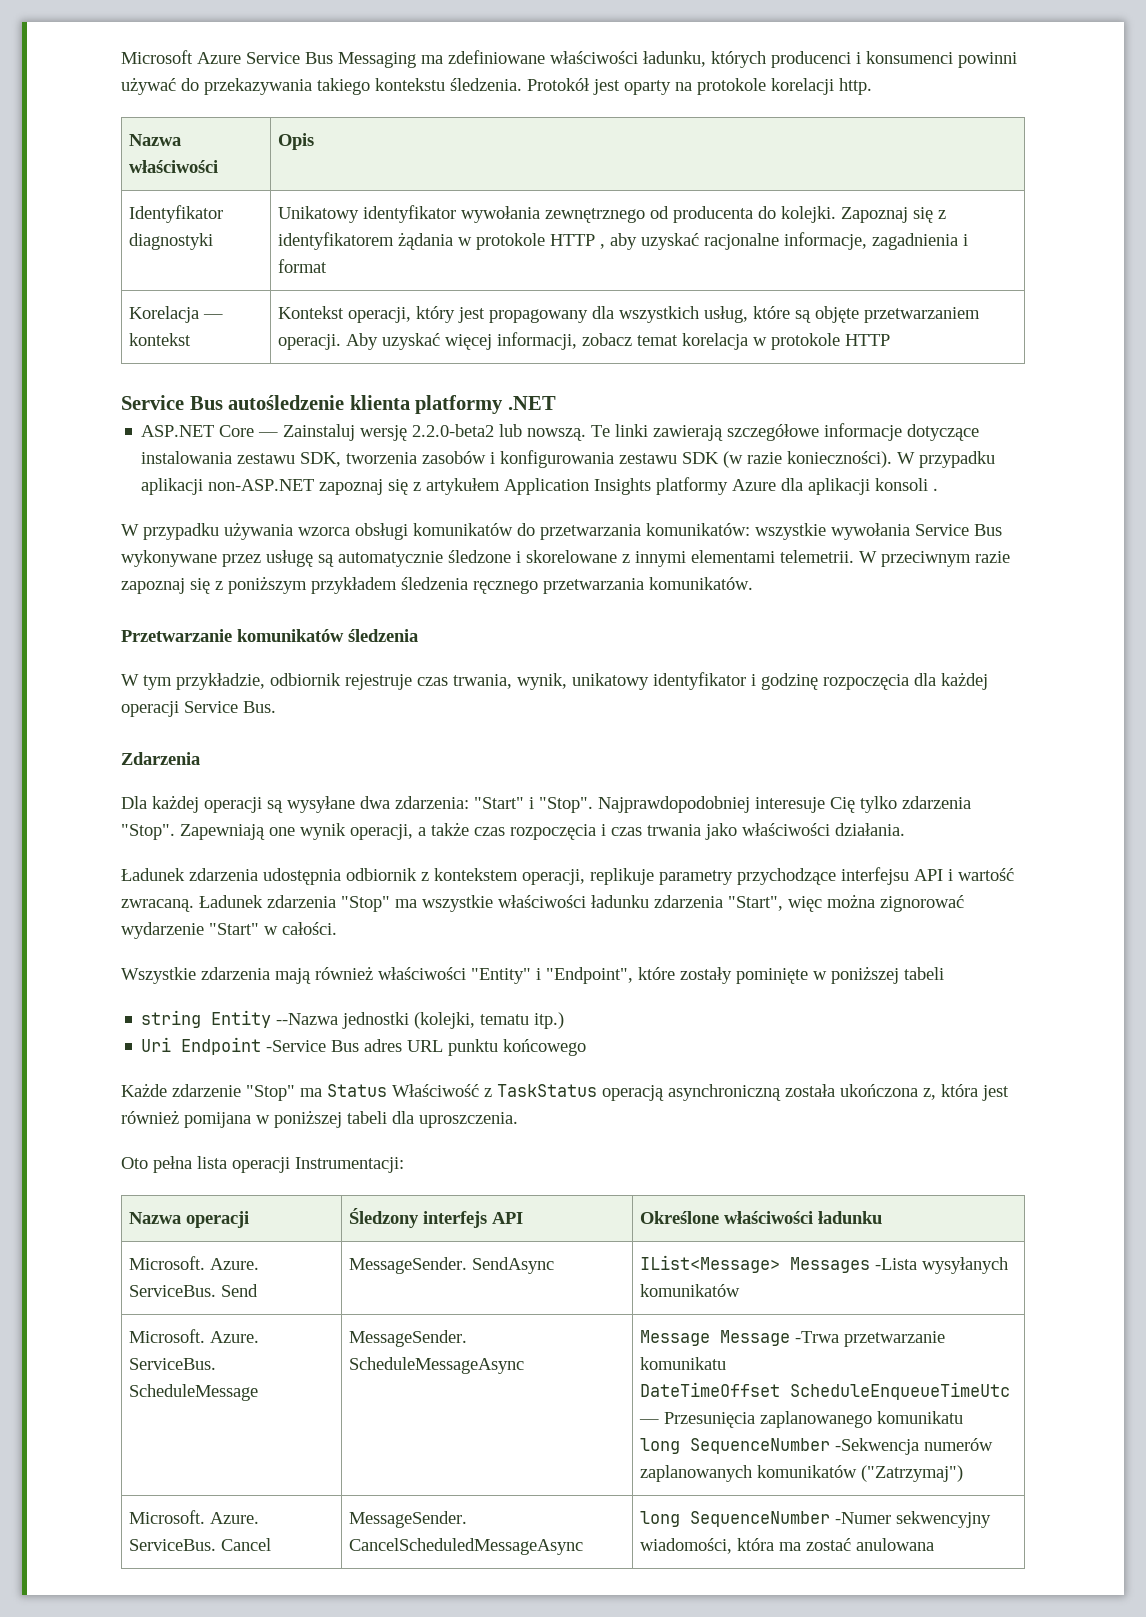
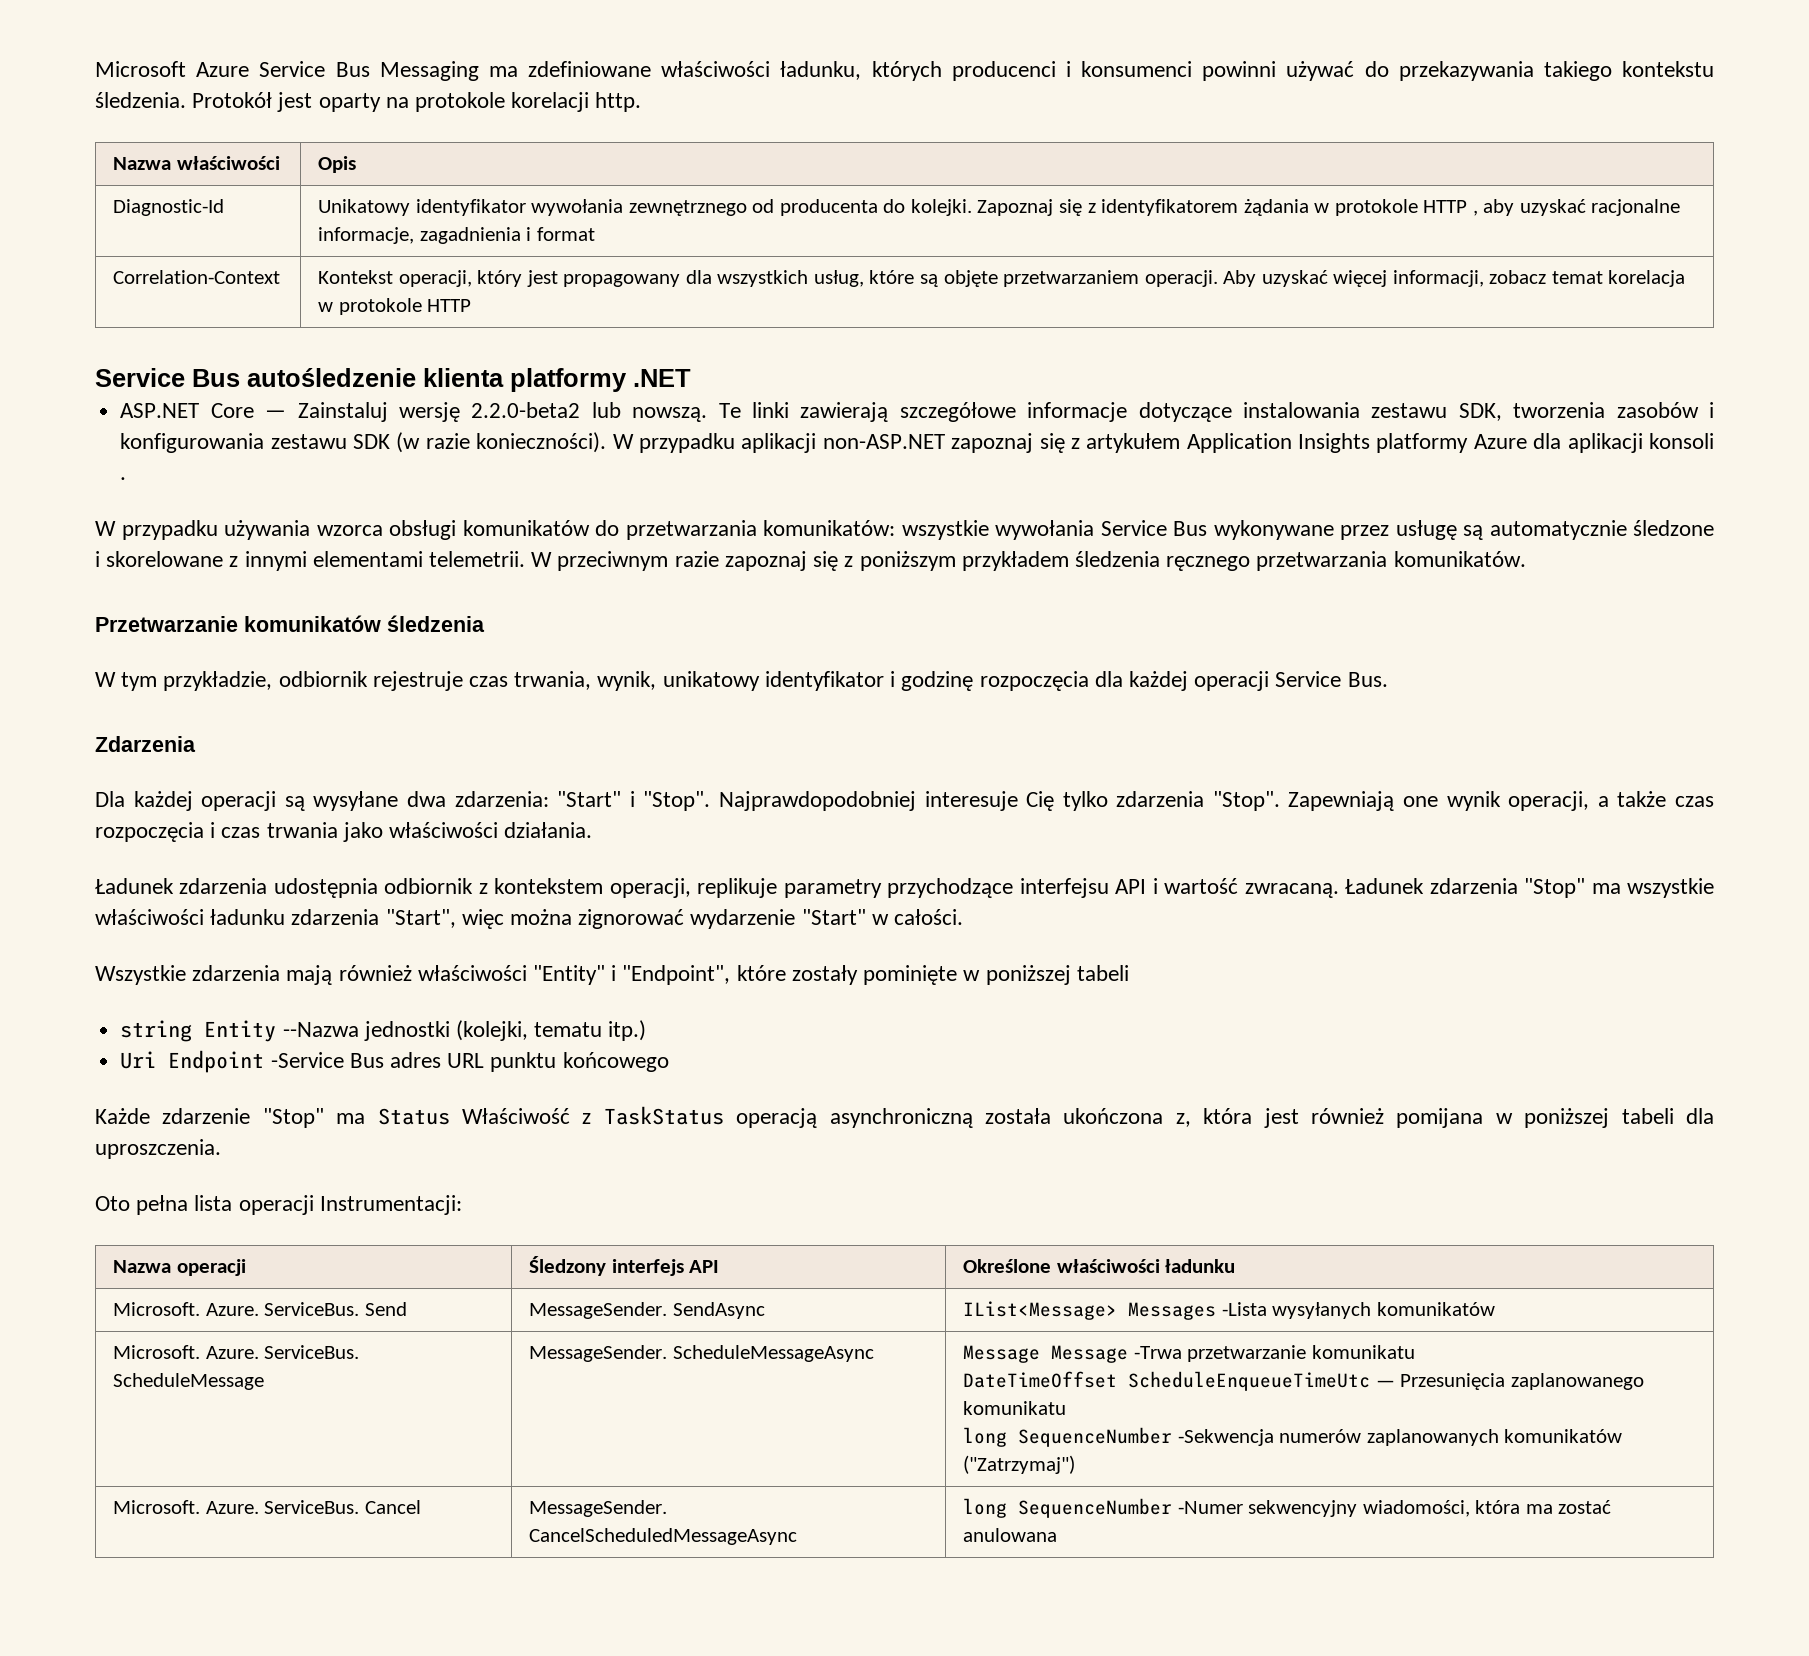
[128,205,223,223] [128,233,213,250] Identyfikator diagnostyki -> [113,199,225,216] Diagnostic-Id
[128,306,223,323] [128,333,191,346] Korelacja — kontekst -> [113,270,281,284] Correlation-Context

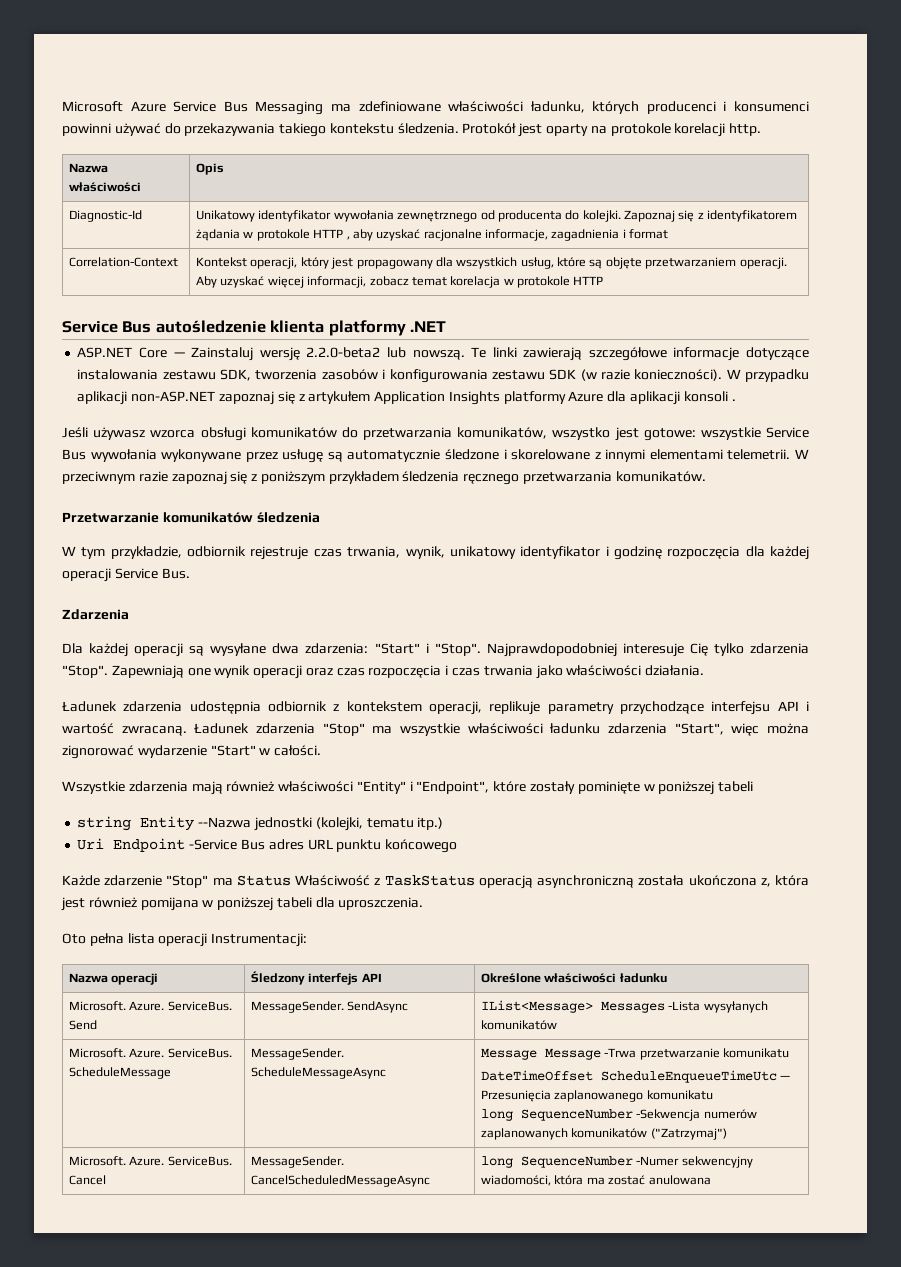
[95,520,310,540] W przypadku używania -> [62,427,146,440] Jeśli używasz
[763,520,1207,540] komunikatów: wszystkie wywołania Service Bus -> [457,427,809,441] [62,449,157,462] komunikatów, wszystko jest gotowe: wszystkie Service Bus wywołania
[1508,791,1667,811] operacji, a także -> [253,665,333,679] operacji oraz

